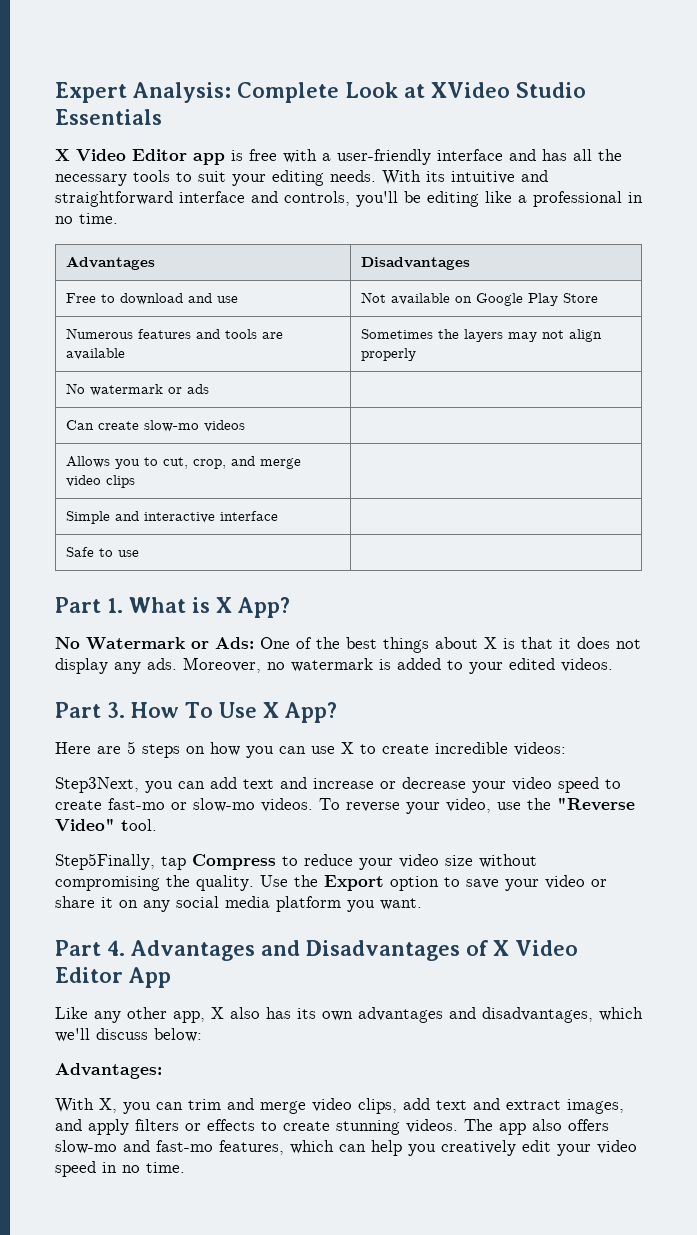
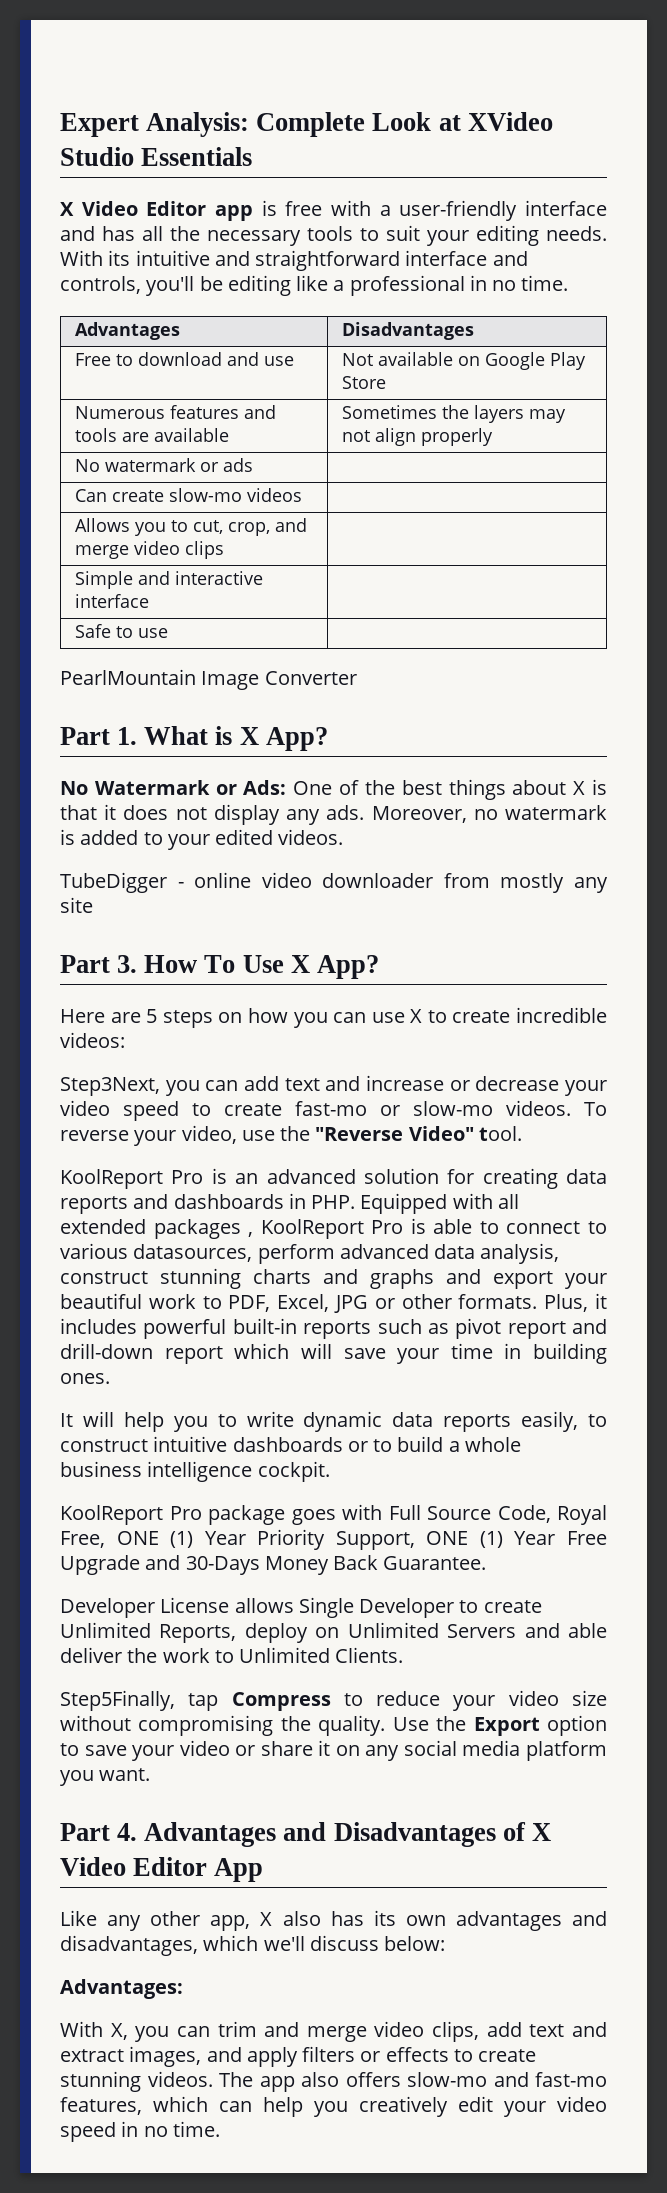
(139, 553) none -> [60,669,357,690] // PearlMountain Image Converter
(613, 665) none -> [60,872,608,893] [60,897,93,913] // TubeDigger - online video downloader from mostly any site
(157, 825) none -> [60,1168,607,1189] [60,1193,519,1214] [60,1218,607,1239] [60,1243,560,1264] [60,1268,607,1289] [60,1293,607,1313] [60,1318,607,1339] [60,1343,607,1364] [60,1373,110,1384] [60,1411,607,1432] [60,1436,521,1452] [60,1461,330,1482] [60,1504,607,1525] [60,1529,607,1550] [60,1555,487,1575] [60,1597,542,1618] [60,1622,607,1643] [60,1647,404,1663] // KoolReport Pro is an advanced solution for creating data reports and dashboards in PHP. Equipped with all extended packages , KoolReport Pro is able to connect to various datasources, perform advanced data analysis, construct stunning charts and graphs and export your beautiful work to PDF, Excel, JPG or other formats. Plus, it includes powerful built-in reports such as pivot report and drill-down report which will save your time in building ones. // It will help you to write dynamic data reports easily, to construct intuitive dashboards or to build a whole business intelligence cockpit. // KoolReport Pro package goes with Full Source Code, Royal Free, ONE (1) Year Priority Support, ONE (1) Year Free Upgrade and 30-Days Money Back Guarantee. // Developer License allows Single Developer to create Unlimited Reports, deploy on Unlimited Servers and able deliver the work to Unlimited Clients.

